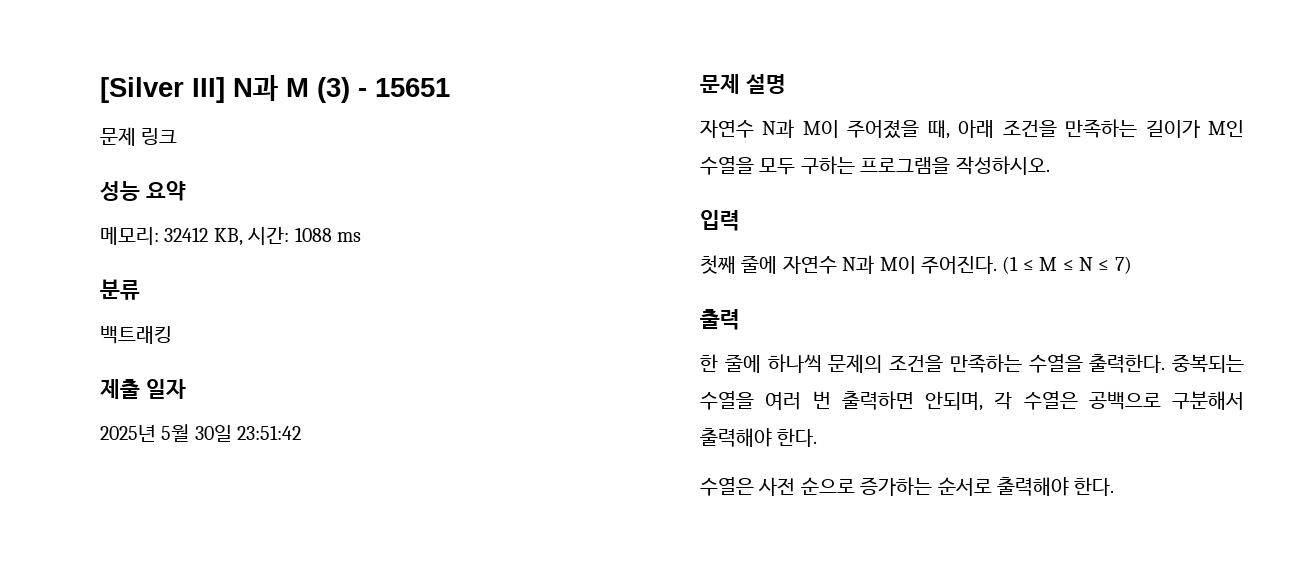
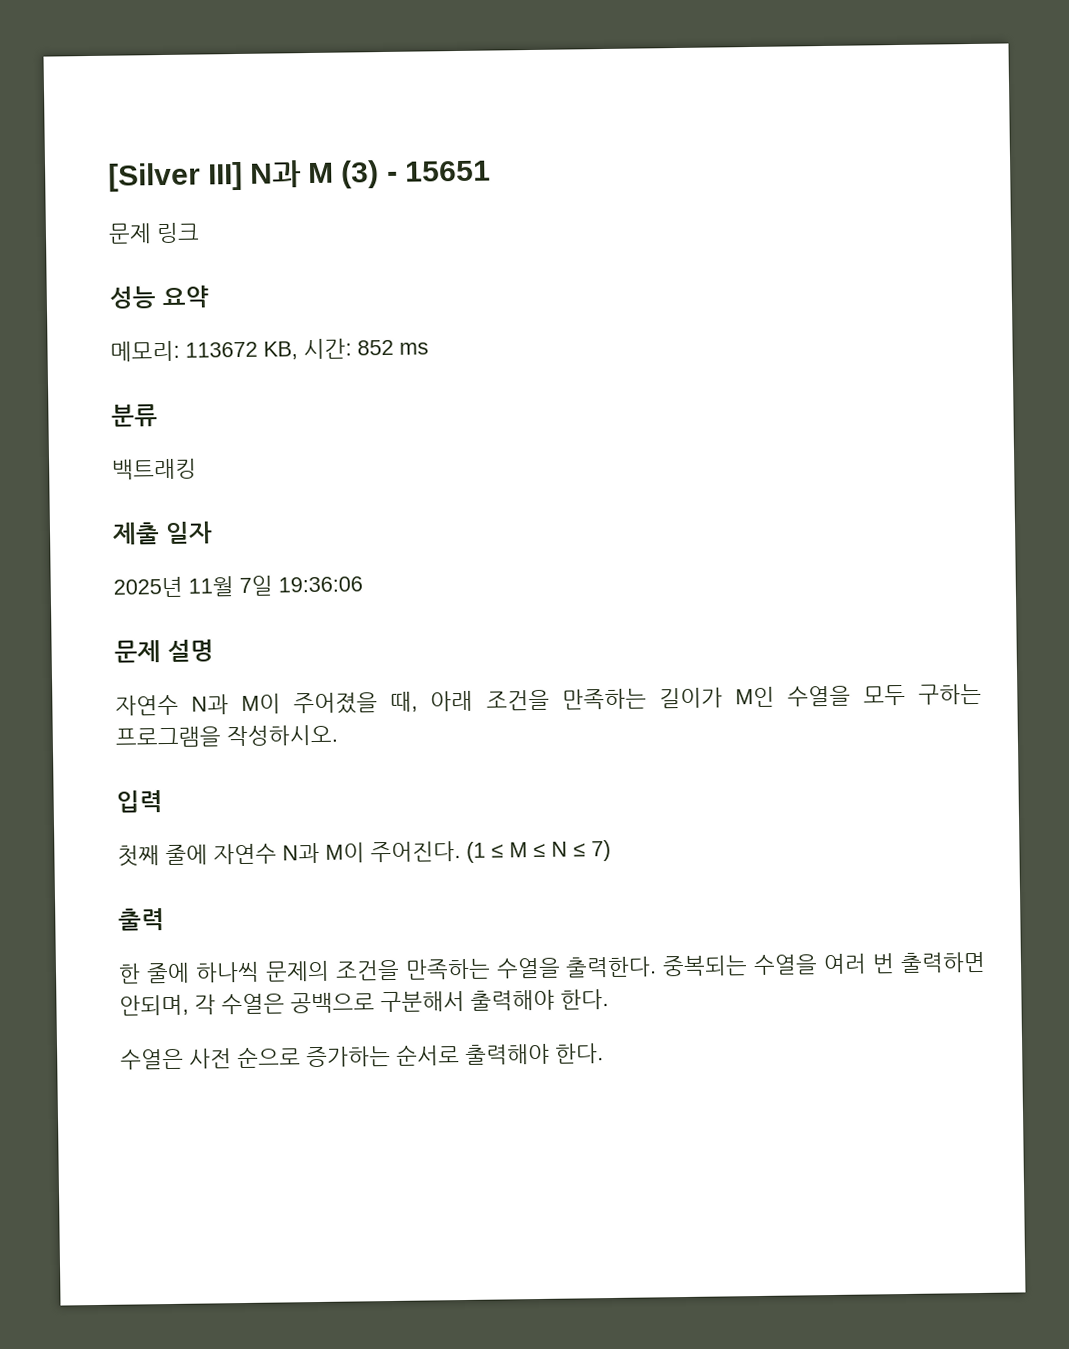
[164,227,209,242] 32412 -> [185,341,258,358] 113672
[294,227,332,242] 1088 -> [357,339,394,356] 852
[161,424,302,442] 5월 30일 23:51:42 -> [188,575,363,597] 11월 7일 19:36:06

